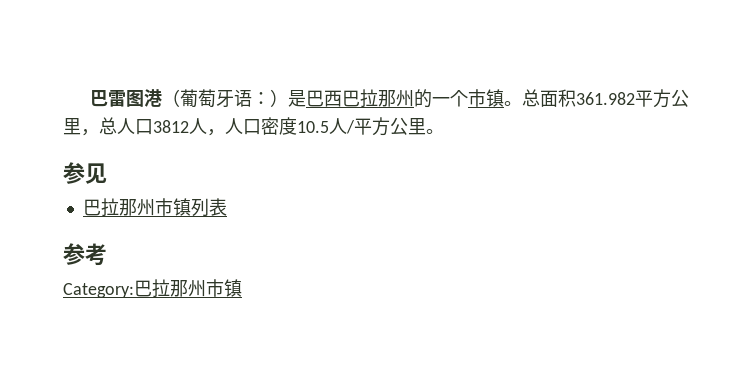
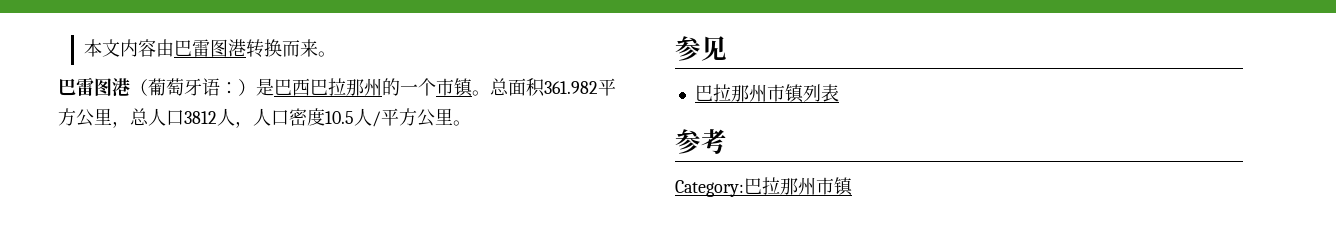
(89, 98) none -> [83,39,336,58] 本文内容由巴雷图港转换而来。 //

